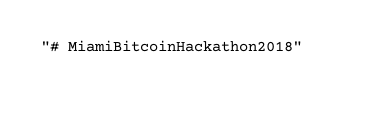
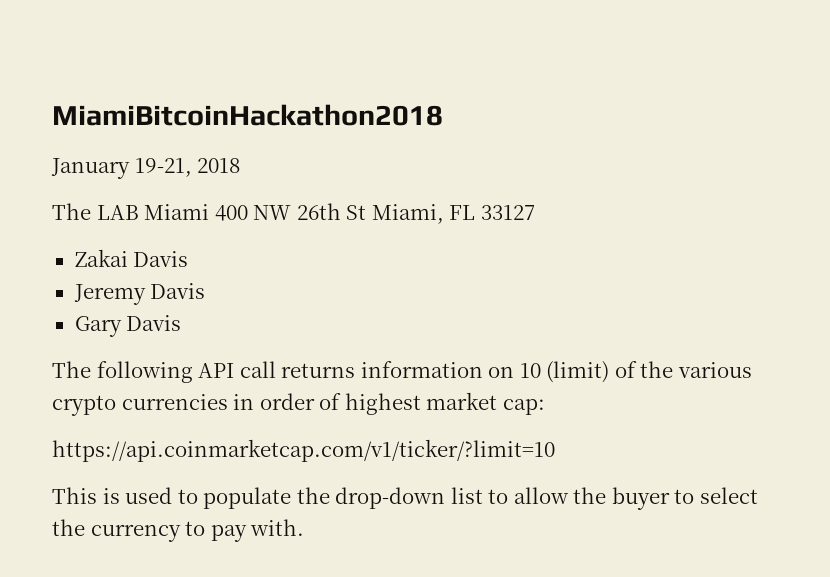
[41,40,302,52] "# MiamiBitcoinHackathon2018" -> [52,104,443,126] [51,158,241,179] [52,203,535,224] [74,249,189,267] [73,283,206,305] [74,315,182,337] [52,361,752,383] [52,392,545,416] [52,439,555,462] [52,487,758,510] [52,519,305,542] MiamiBitcoinHackathon2018 // January 19-21, 2018 // The LAB Miami 400 NW 26th St Miami, FL 33127 // Zakai Davis // Jeremy Davis // Gary Davis // The following API call returns information on 10 (limit) of the various crypto currencies in order of highest market cap: // https://api.coinmarketcap.com/v1/ticker/?limit=10 // This is used to populate the drop-down list to allow the buyer to select the currency to pay with.

